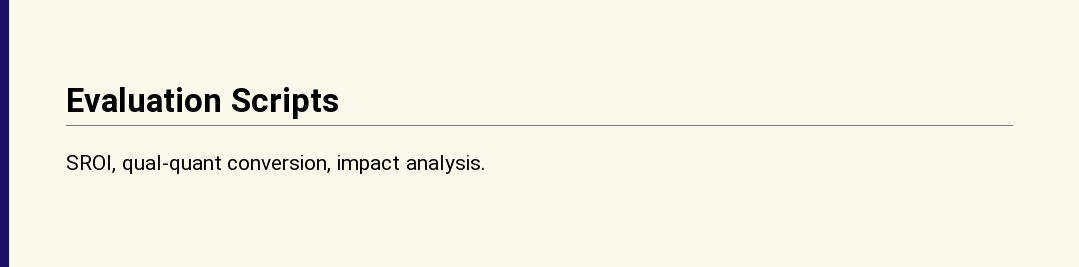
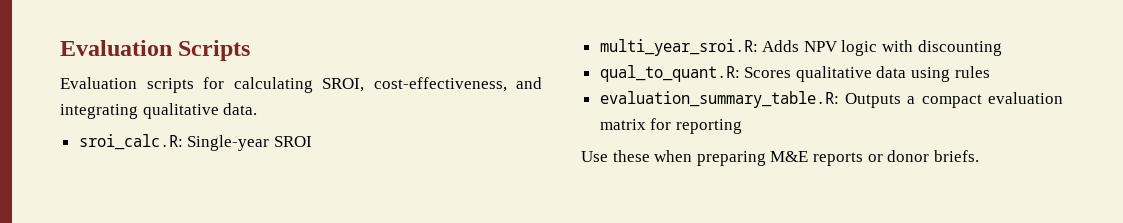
[66,155,486,174] SROI, qual-quant conversion, impact analysis. -> [60,77,542,93] [60,103,258,119] [78,134,312,151] [599,39,1002,56] [599,65,990,82] [599,91,1063,108] [599,118,742,134] [581,150,979,166] Evaluation scripts for calculating SROI, cost-effectiveness, and integrating qualitative data. // sroi_calc.R: Single-year SROI // multi_year_sroi.R: Adds NPV logic with discounting // qual_to_quant.R: Scores qualitative data using rules // evaluation_summary_table.R: Outputs a compact evaluation matrix for reporting // Use these when preparing M&E reports or donor briefs.

